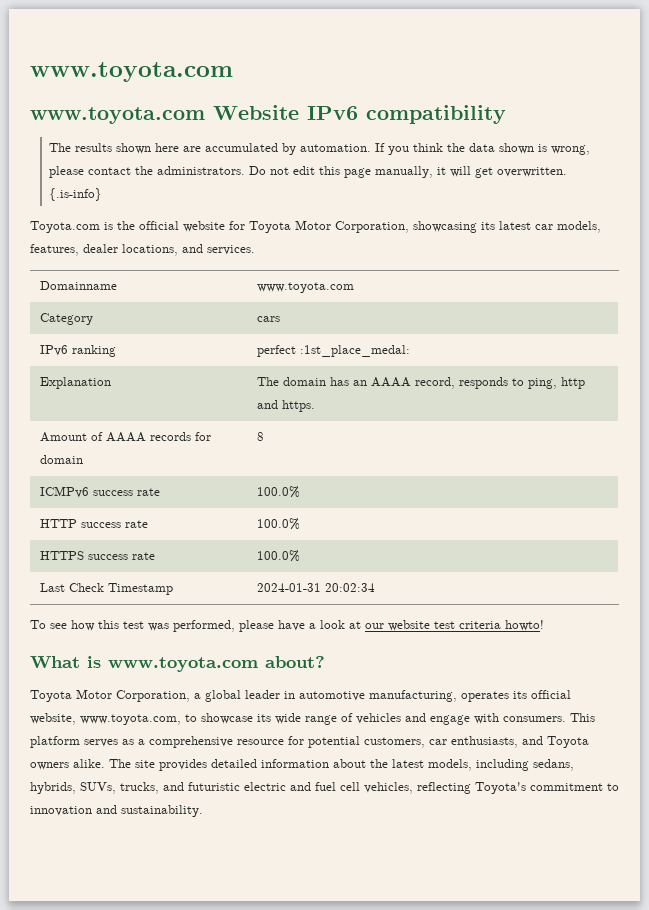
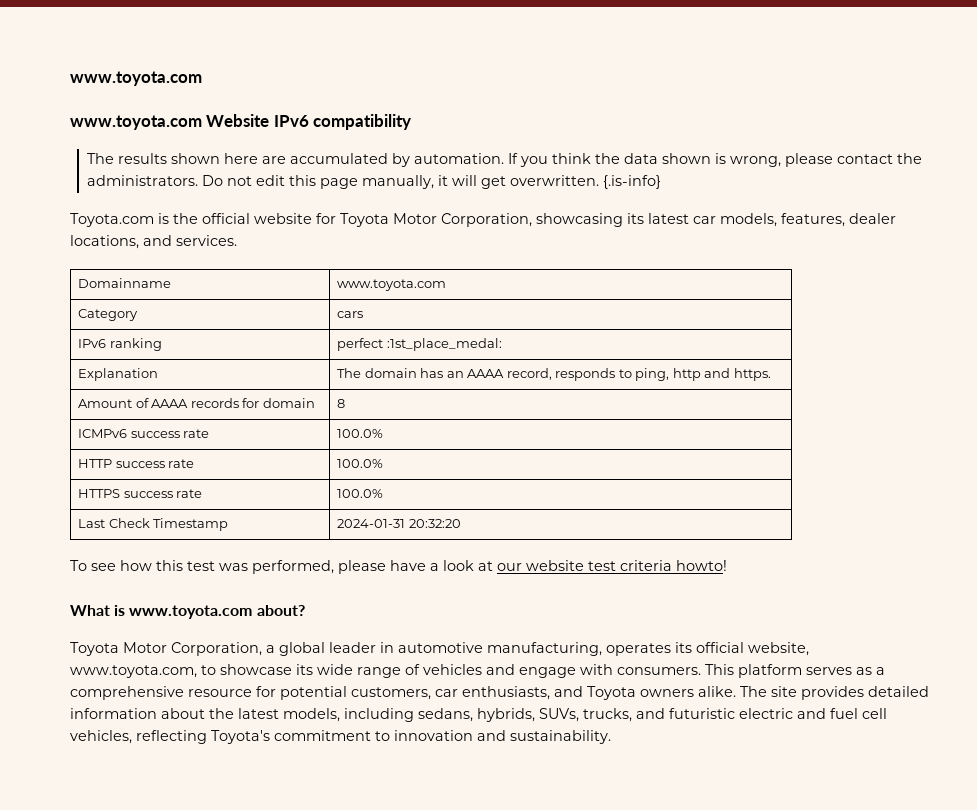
[324,583,375,592] 20:02:34 -> [408,519,461,528] 20:32:20

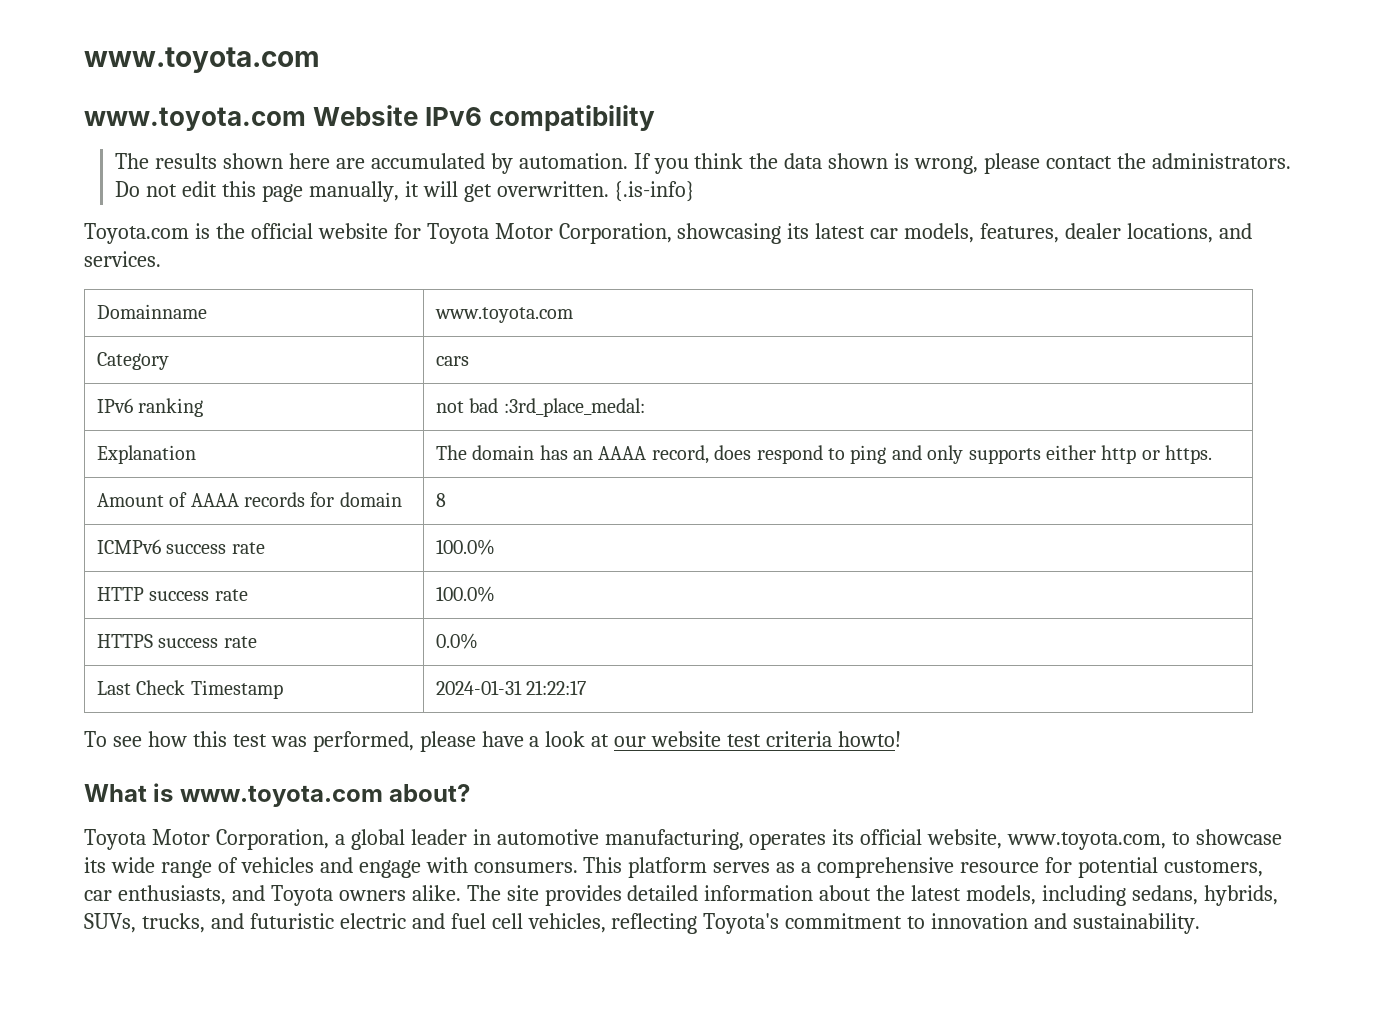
[337,338,502,351] perfect :1st_place_medal: -> [435,398,645,417] not bad :3rd_place_medal:
[555,368,731,381] responds to ping, http and -> [714,445,1160,464] does respond to ping and only supports either http or
[337,489,384,498] 100.0% -> [435,633,478,649] 0.0%
[408,519,461,528] 20:32:20 -> [526,680,587,695] 21:22:17

